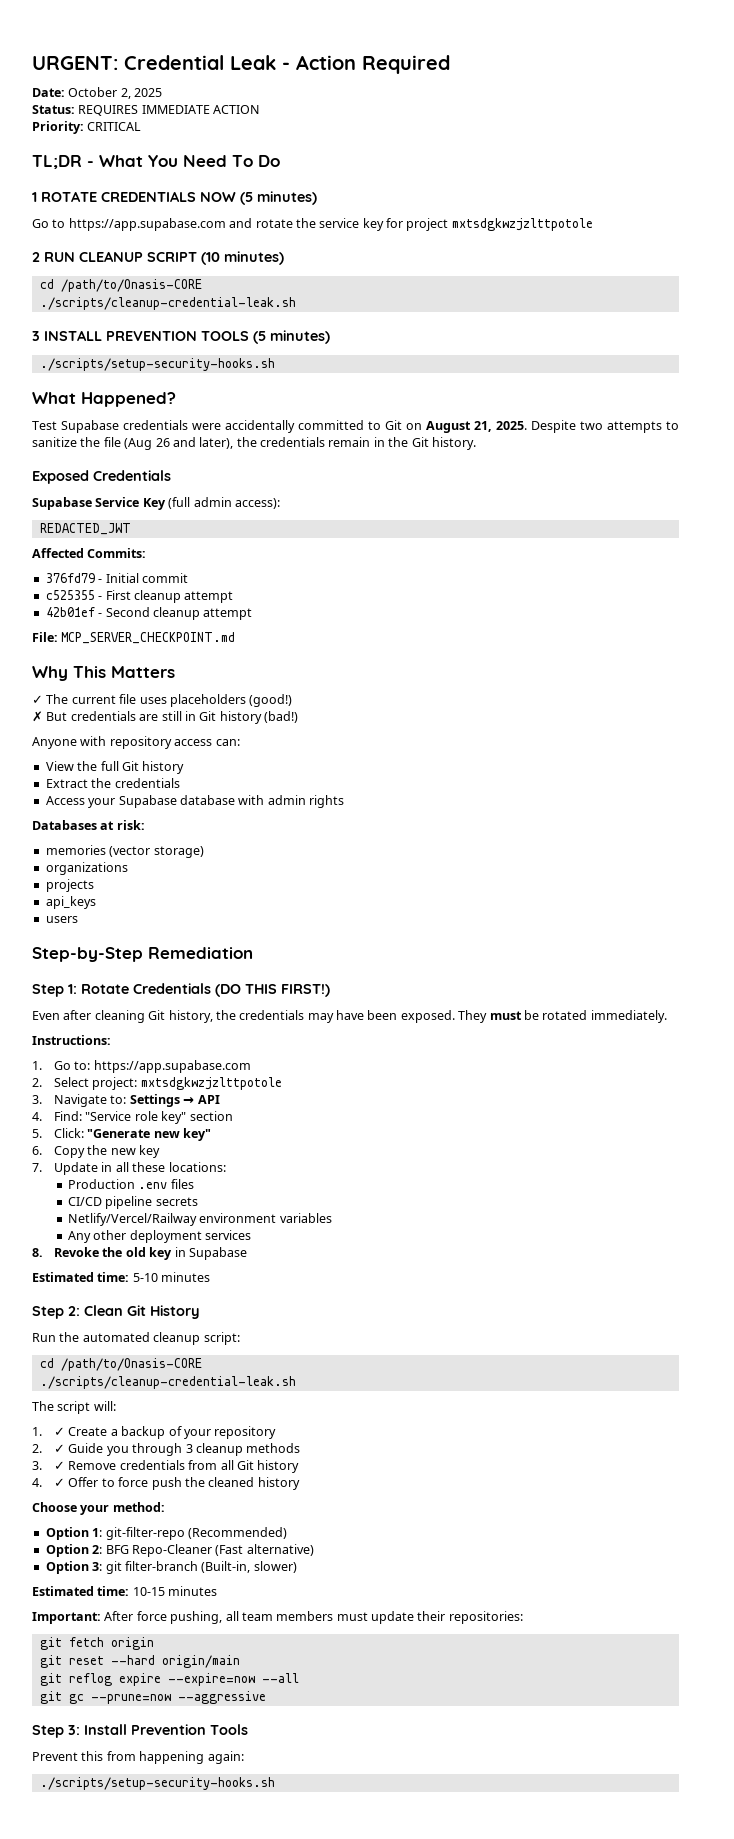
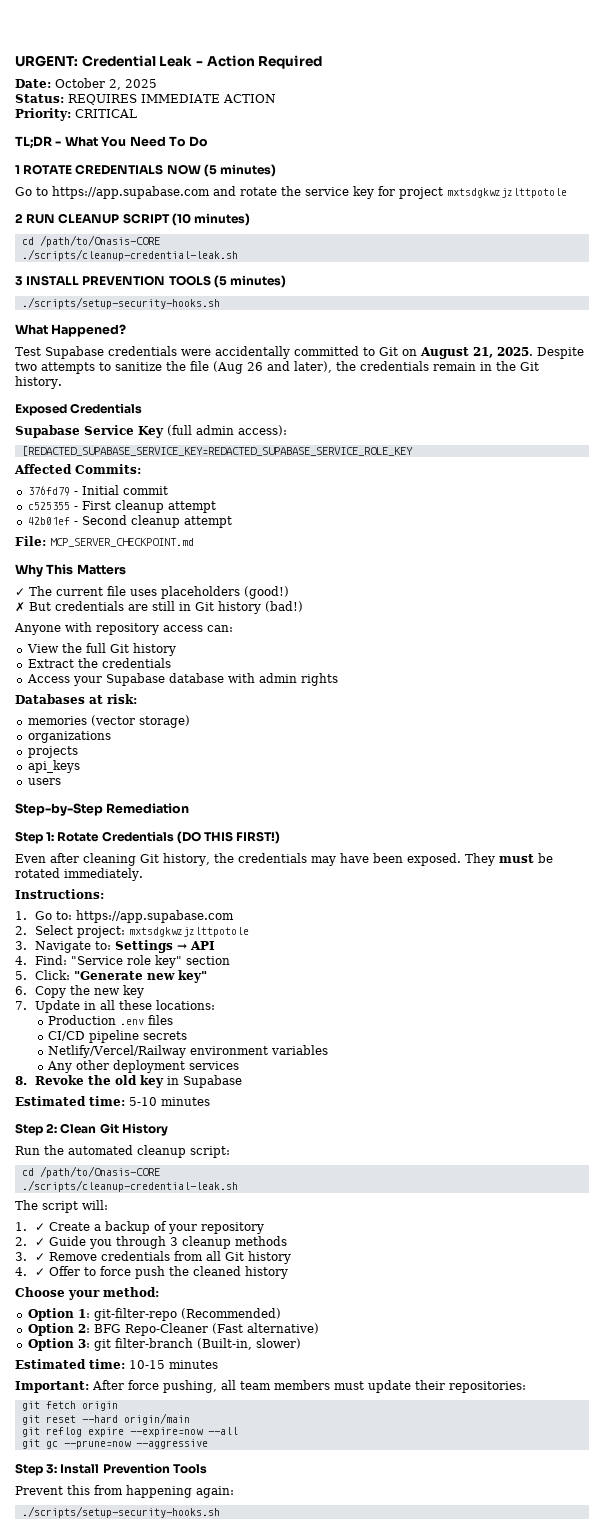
[39,523,131,535] REDACTED_JWT -> [21,446,413,456] [REDACTED_SUPABASE_SERVICE_KEY=REDACTED_SUPABASE_SERVICE_ROLE_KEY

